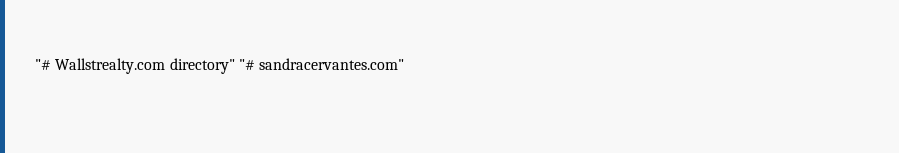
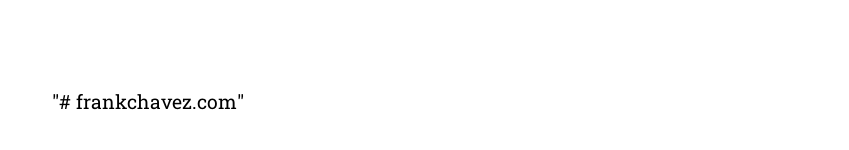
[35,58,405,74] "# Wallstrealty.com directory" "# sandracervantes.com" -> [52,93,245,110] "# frankchavez.com"

